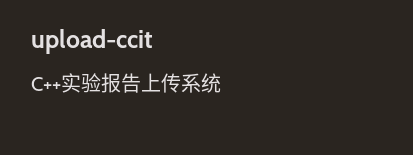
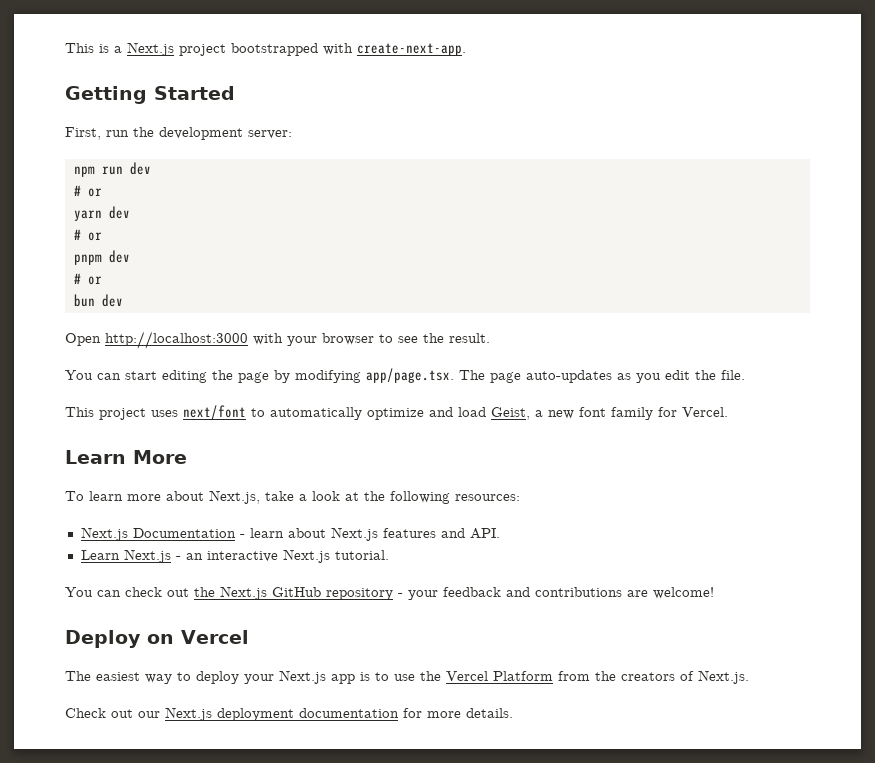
[31,29,153,54] [31,73,221,93] upload-ccit // C++实验报告上传系统 -> [65,42,466,56] [65,86,235,104] [65,127,292,140] [73,162,151,177] [73,185,102,197] [73,206,130,221] [73,229,102,241] [73,250,130,265] [73,273,102,285] [73,294,123,307] [65,331,490,349] [65,368,745,383] [65,405,728,420] [65,450,187,464] [65,490,520,504] [80,527,500,541] [80,549,389,563] [65,586,714,600] [65,630,249,648] [65,670,749,684] [65,707,513,721] This is a Next.js project bootstrapped with create-next-app. // Getting Started // First, run the development server: // npm run dev // # or // yarn dev // # or // pnpm dev // # or // bun dev // Open http://localhost:3000 with your browser to see the result. // You can start editing the page by modifying app/page.tsx. The page auto-updates as you edit the file. // This project uses next/font to automatically optimize and load Geist, a new font family for Vercel. // Learn More // To learn more about Next.js, take a look at the following resources: // Next.js Documentation - learn about Next.js features and API. // Learn Next.js - an interactive Next.js tutorial. // You can check out the Next.js GitHub repository - your feedback and contributions are welcome! // Deploy on Vercel // The easiest way to deploy your Next.js app is to use the Vercel Platform from the creators of Next.js. // Check out our Next.js deployment documentation for more details.

